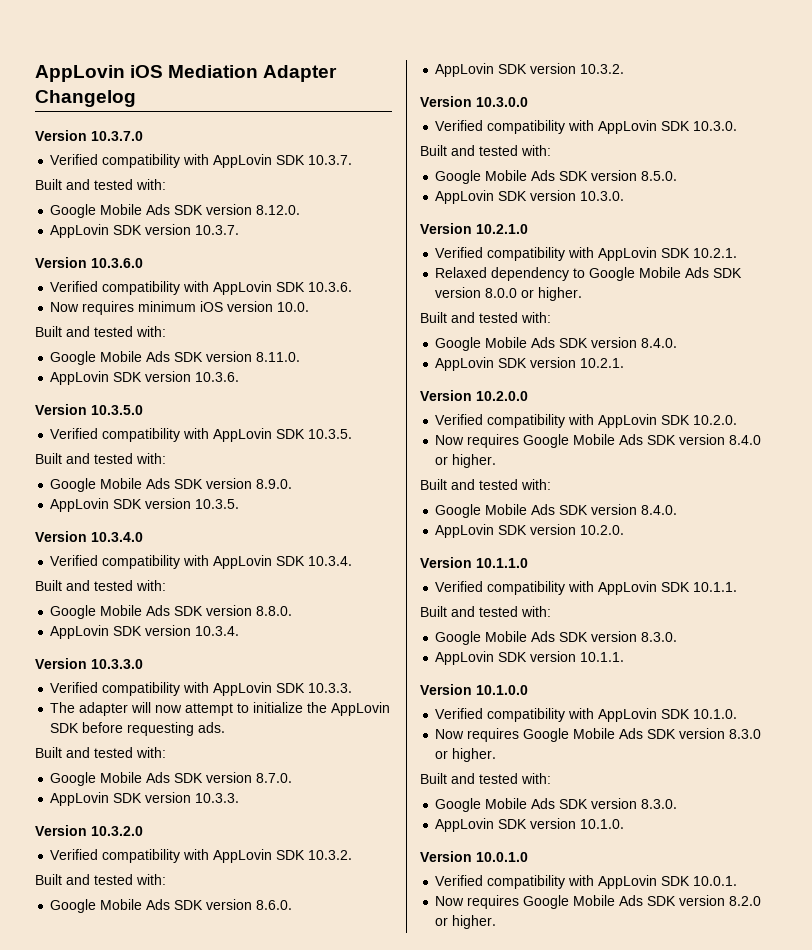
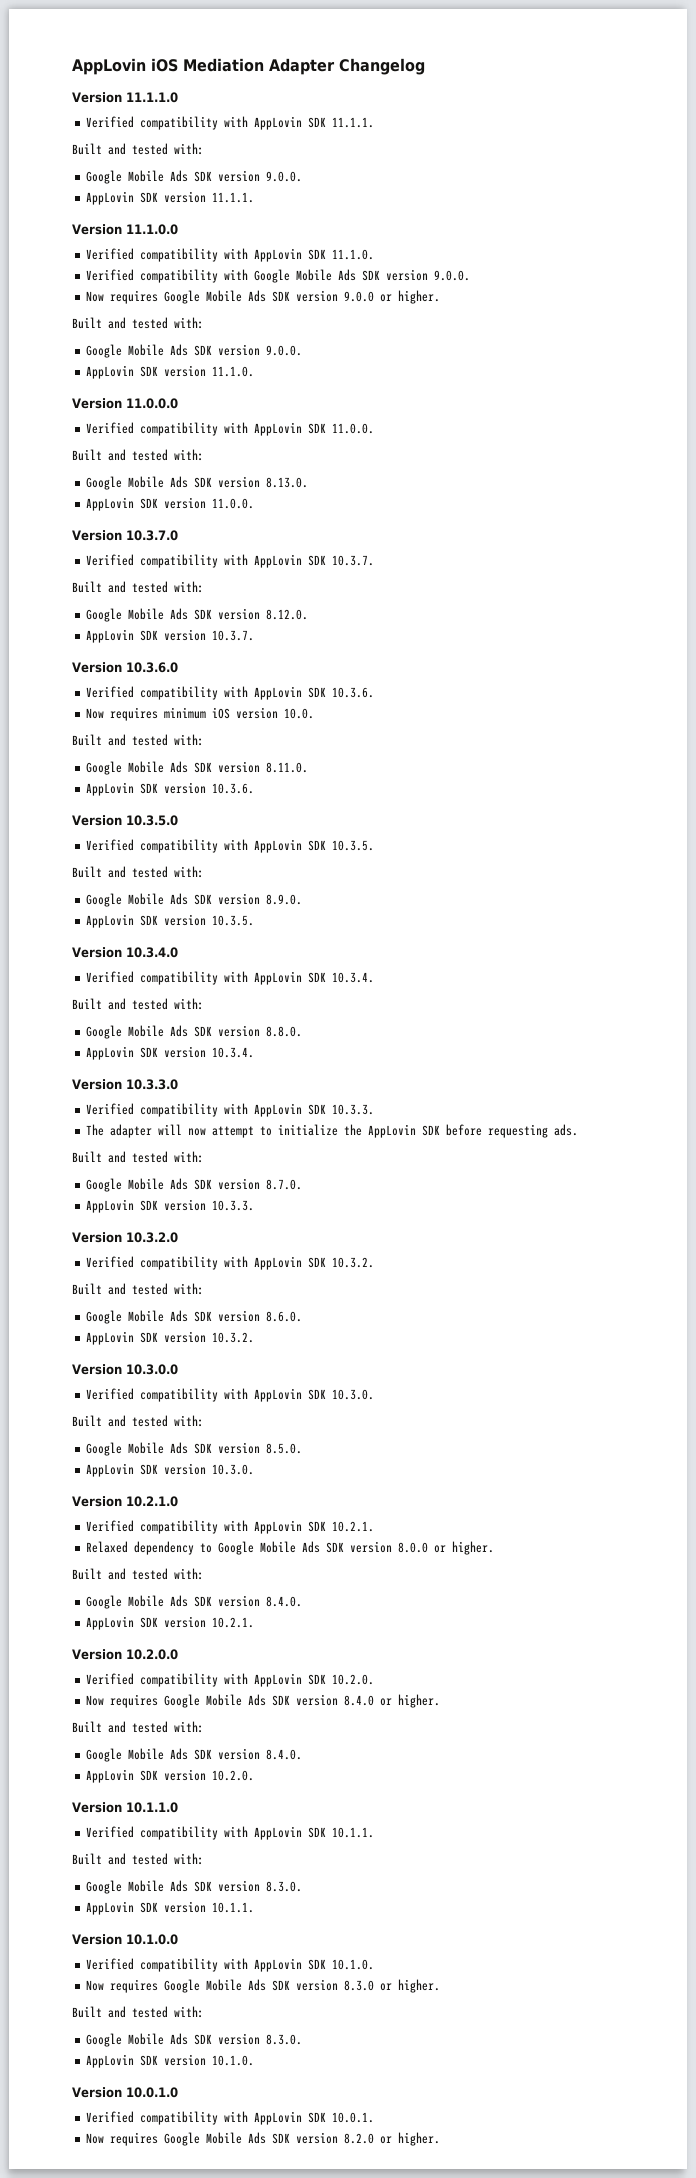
(136, 98) none -> [72,92,178,103] [86,116,375,130] [72,143,204,155] [86,170,303,184] [86,191,255,205] [72,224,178,235] [86,248,375,262] [86,269,471,283] [86,290,441,304] [72,317,204,329] [86,344,303,358] [86,365,255,379] [72,398,178,409] [86,422,375,436] [72,449,204,461] [86,476,309,490] [86,497,255,511] // Version 11.1.1.0 // Verified compatibility with AppLovin SDK 11.1.1. // Built and tested with: // Google Mobile Ads SDK version 9.0.0. // AppLovin SDK version 11.1.1. // Version 11.1.0.0 // Verified compatibility with AppLovin SDK 11.1.0. // Verified compatibility with Google Mobile Ads SDK version 9.0.0. // Now requires Google Mobile Ads SDK version 9.0.0 or higher. // Built and tested with: // Google Mobile Ads SDK version 9.0.0. // AppLovin SDK version 11.1.0. // Version 11.0.0.0 // Verified compatibility with AppLovin SDK 11.0.0. // Built and tested with: // Google Mobile Ads SDK version 8.13.0. // AppLovin SDK version 11.0.0.

